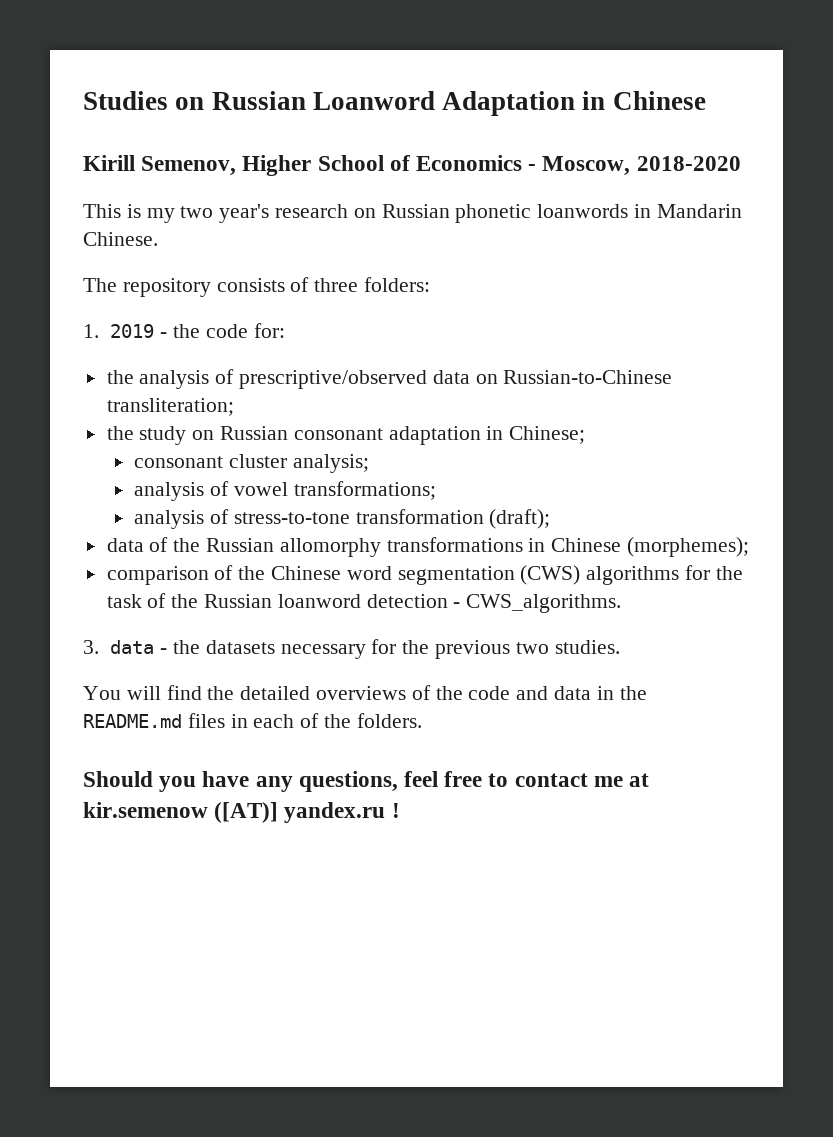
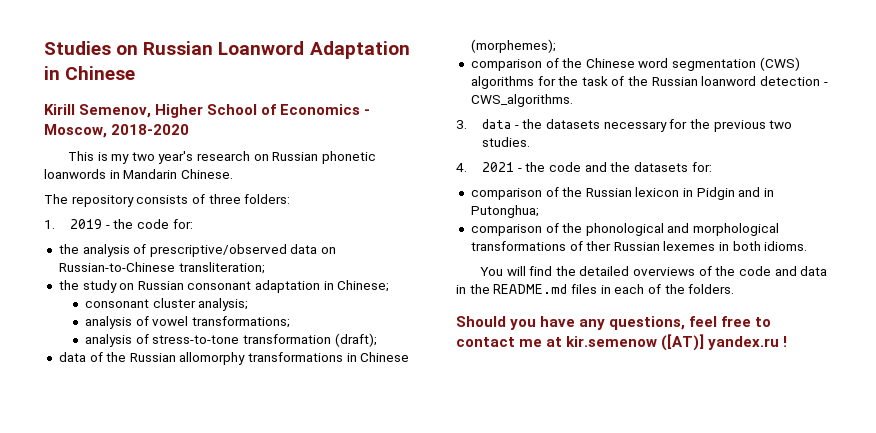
(620, 647) none -> [456,162,712,172] [470,187,775,200] [470,205,539,218] [470,223,780,236] [470,241,808,251] // 4. 2021 - the code and the datasets for: // comparison of the Russian lexicon in Pidgin and in Putonghua; // comparison of the phonological and morphological transformations of ther Russian lexemes in both idioms.

